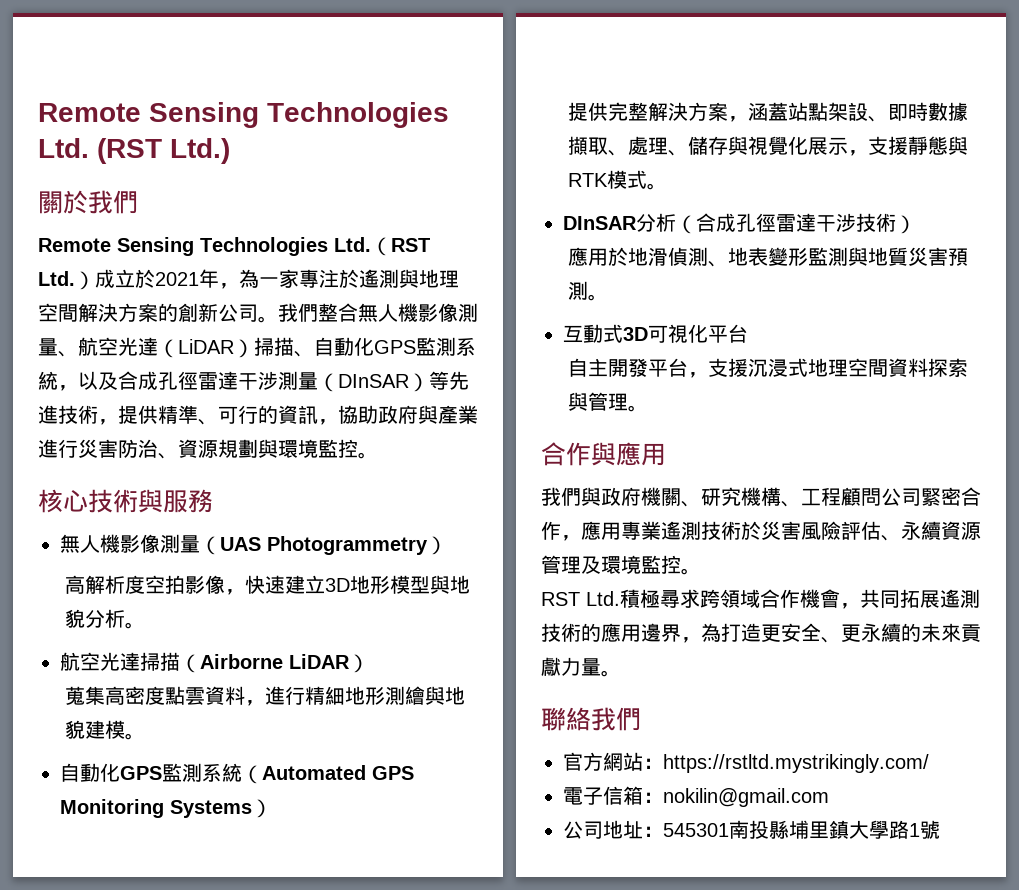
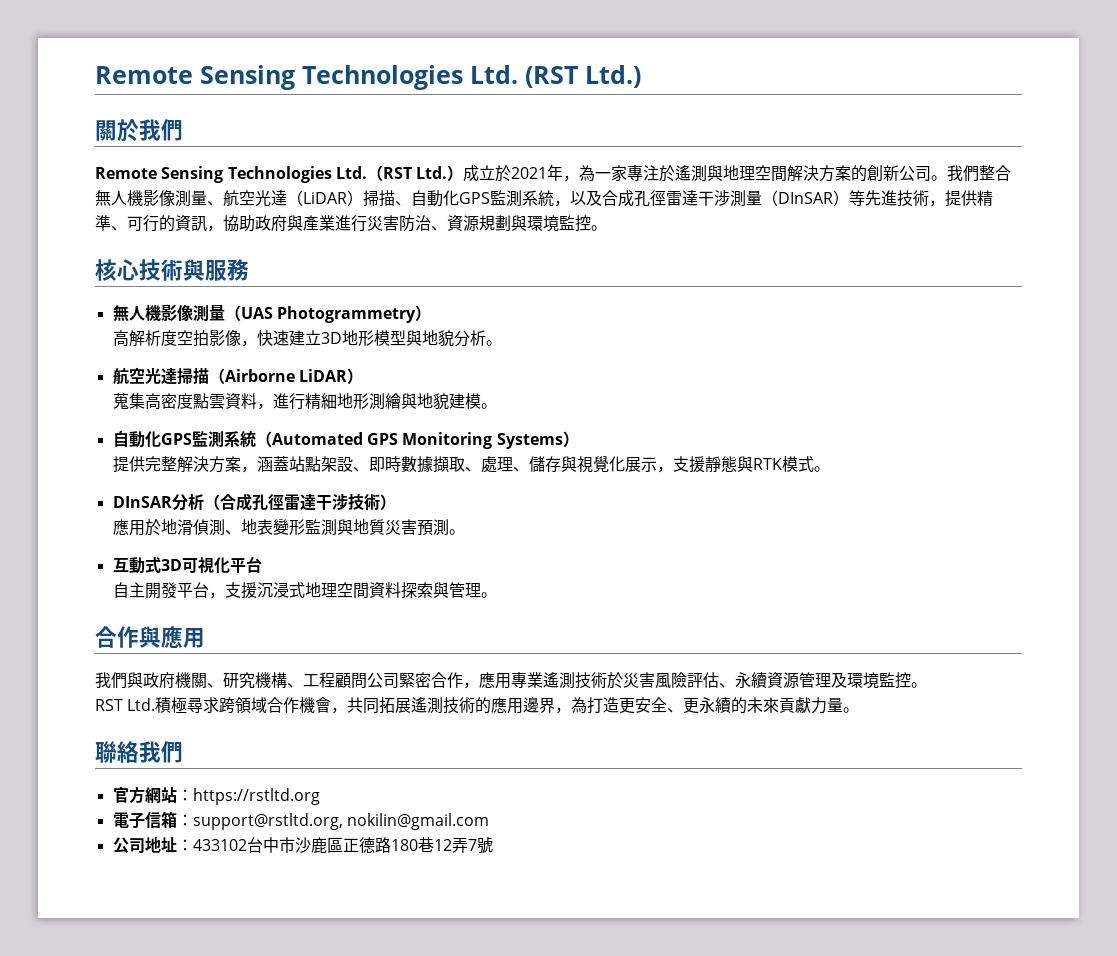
[663,754,929,773] https://rstltd.mystrikingly.com/ -> [192,788,320,805] https://rstltd.org
(663, 797) none -> [192,813,343,830] support@rstltd.org,
[663,820,920,839] 545301南投縣埔里鎮大學路1 -> [192,837,477,853] 433102台中市沙鹿區正德路180巷12弄7

